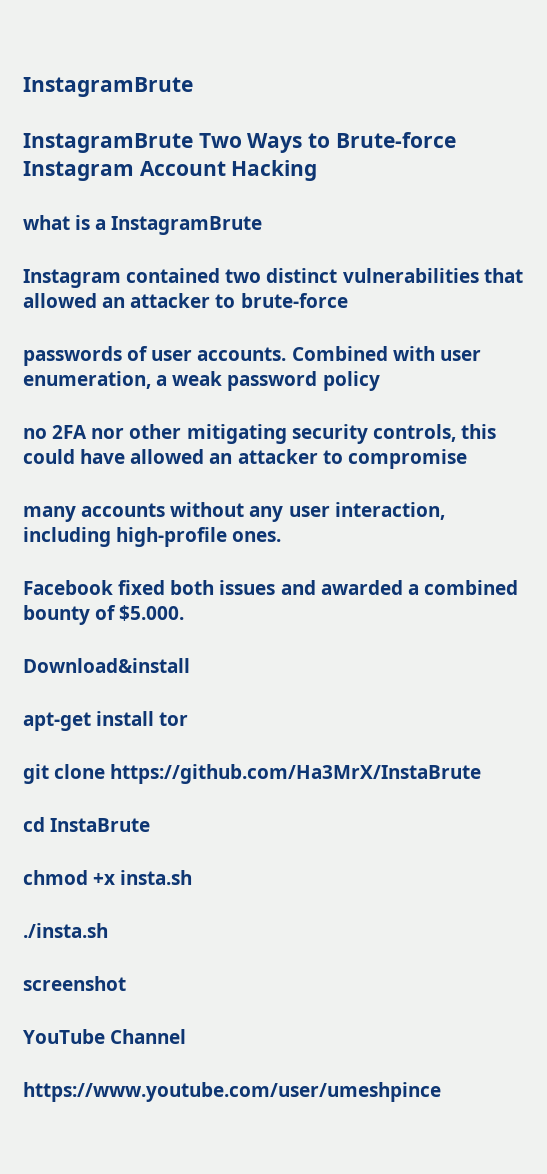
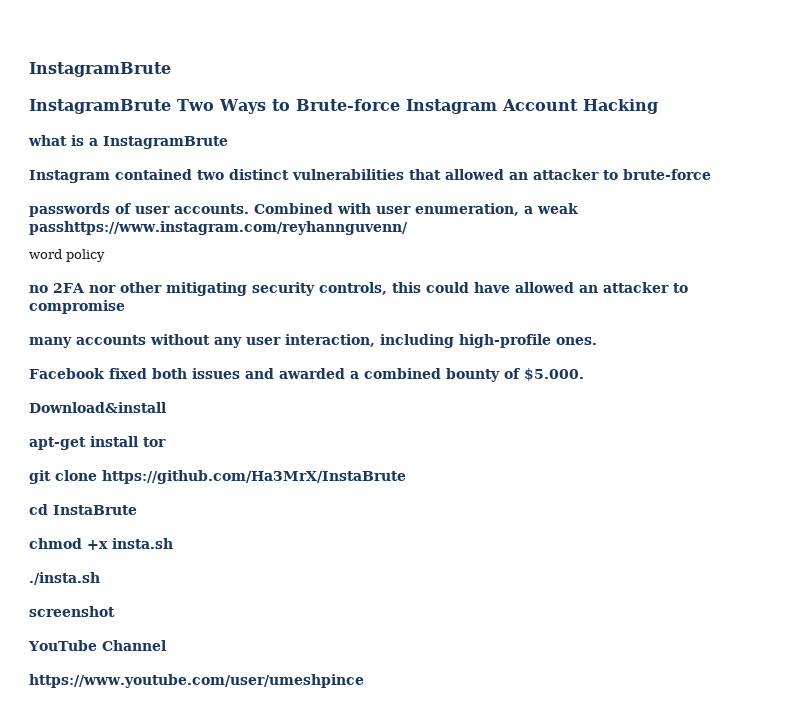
[227,371,318,391] password -> [29,221,408,235] [29,249,62,259] passhttps://www.instagram.com/reyhannguvenn/ // word

